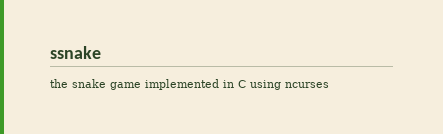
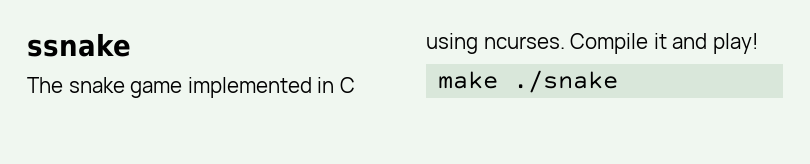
[50,79,68,88] the -> [27,77,63,93] The
[285,82,329,88] ncurses -> [483,33,758,54] [438,70,619,93] ncurses. Compile it and play! // make ./snake

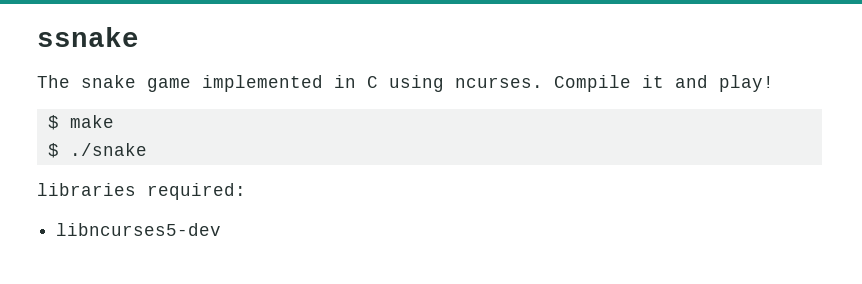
(758, 43) none -> [47,115,59,130] $
(499, 80) none -> [47,143,59,158] // $
(619, 81) none -> [37,183,246,200] [56,223,222,236] // libraries required: // libncurses5-dev

